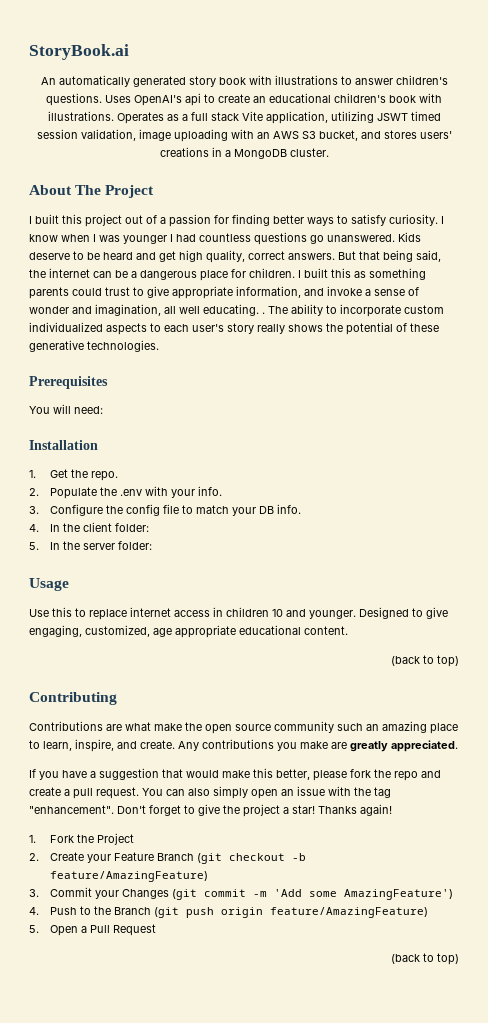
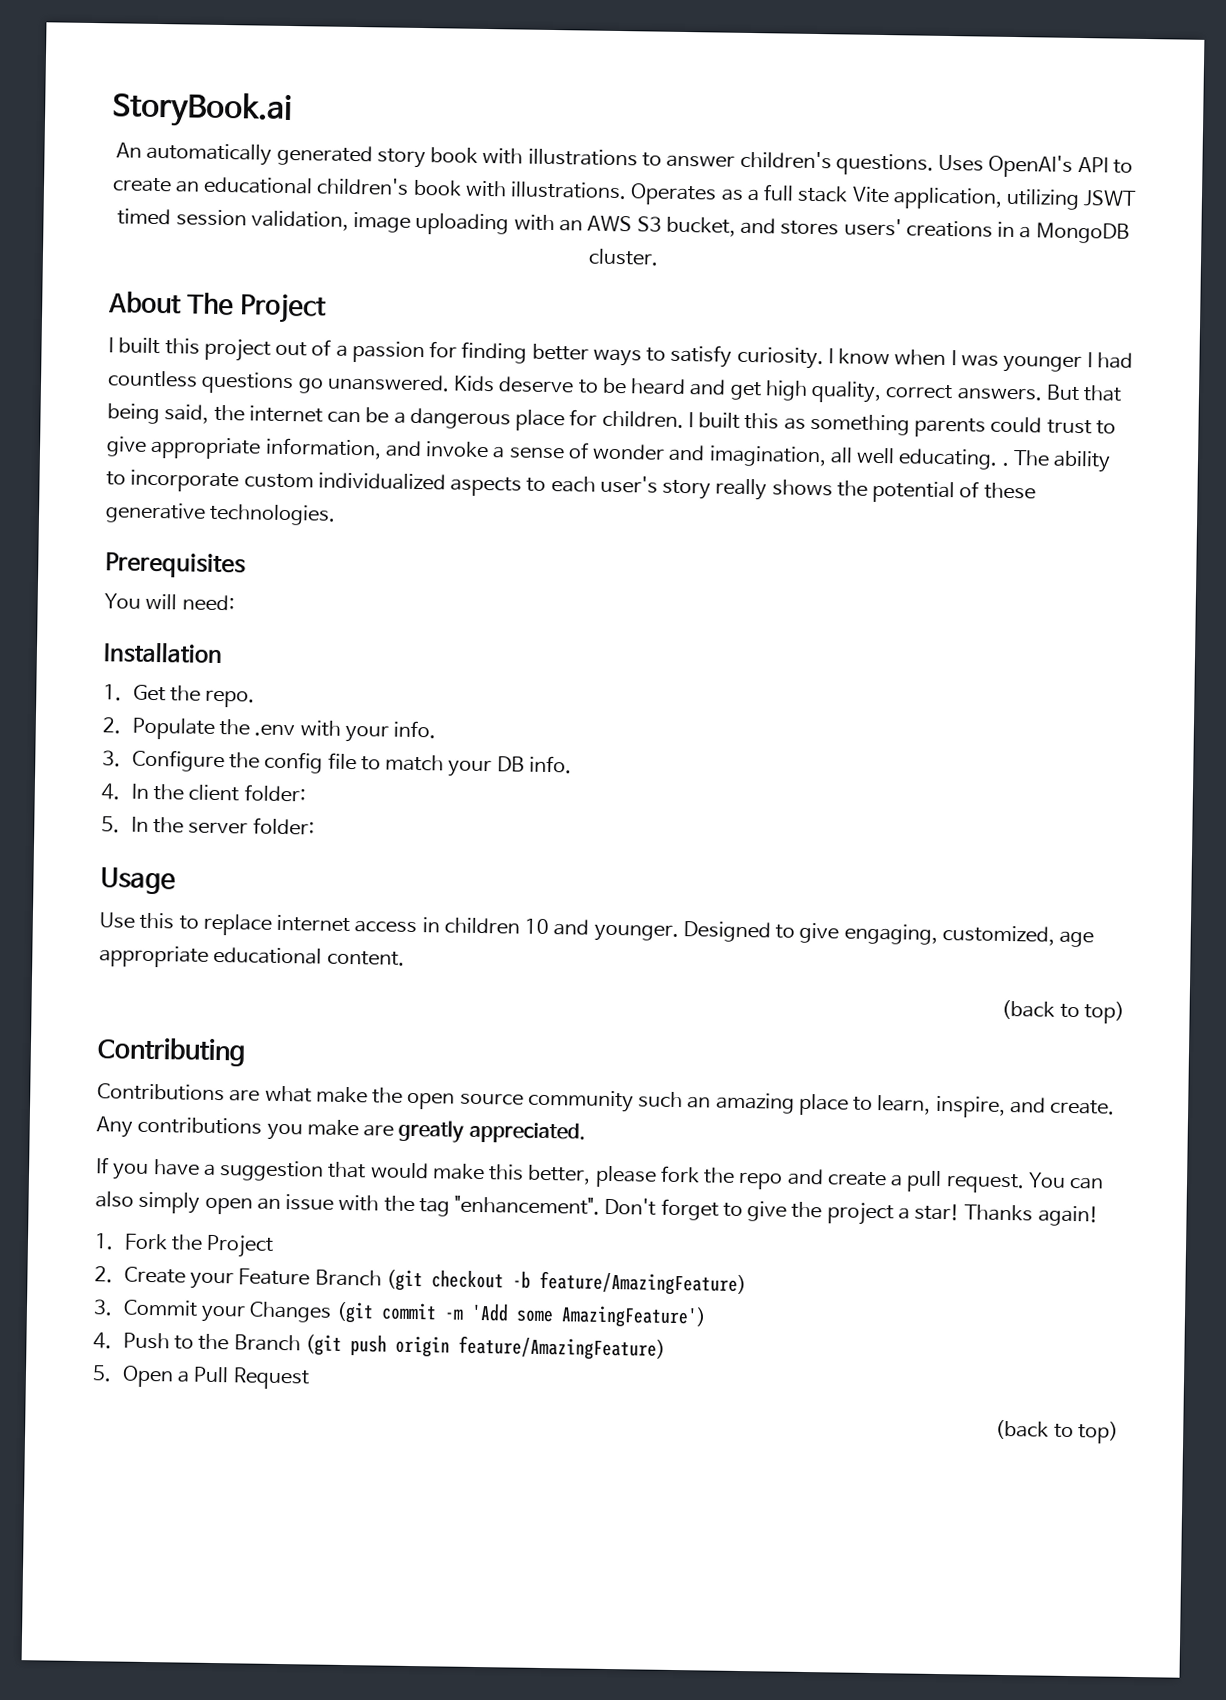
[185,93,201,106] api -> [1077,156,1109,173] API

